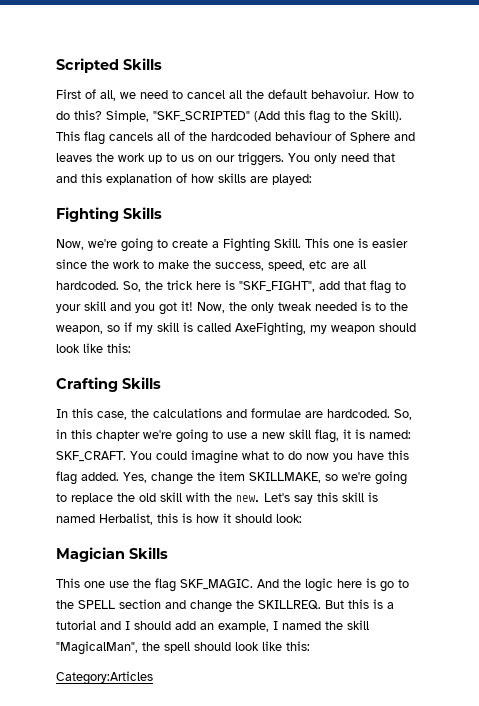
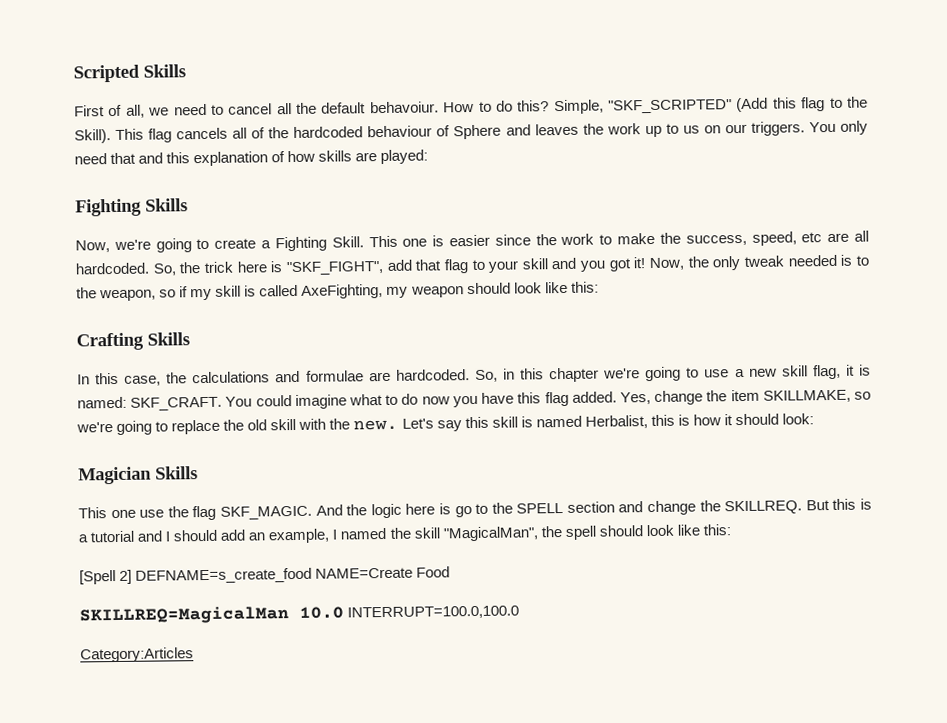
(310, 646) none -> [79,566,451,585] [79,605,520,625] // [Spell 2] DEFNAME=s_create_food NAME=Create Food // SKILLREQ=MagicalMan 10.0 INTERRUPT=100.0,100.0

